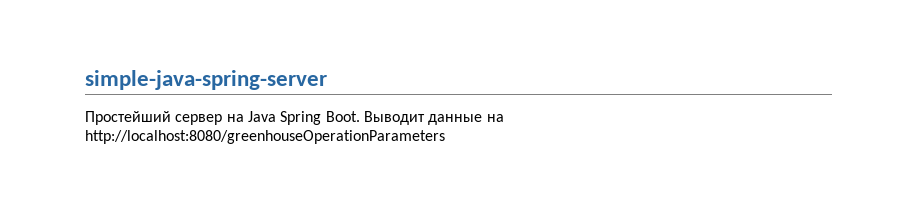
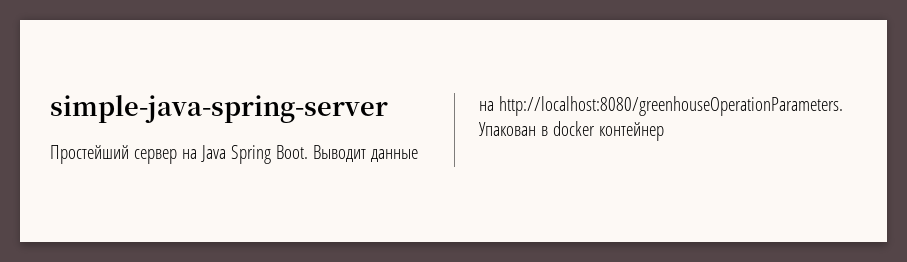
[85,130,445,144] http://localhost:8080/greenhouseOperationParameters -> [498,96,843,116] [479,121,664,141] http://localhost:8080/greenhouseOperationParameters. Упакован в docker контейнер

